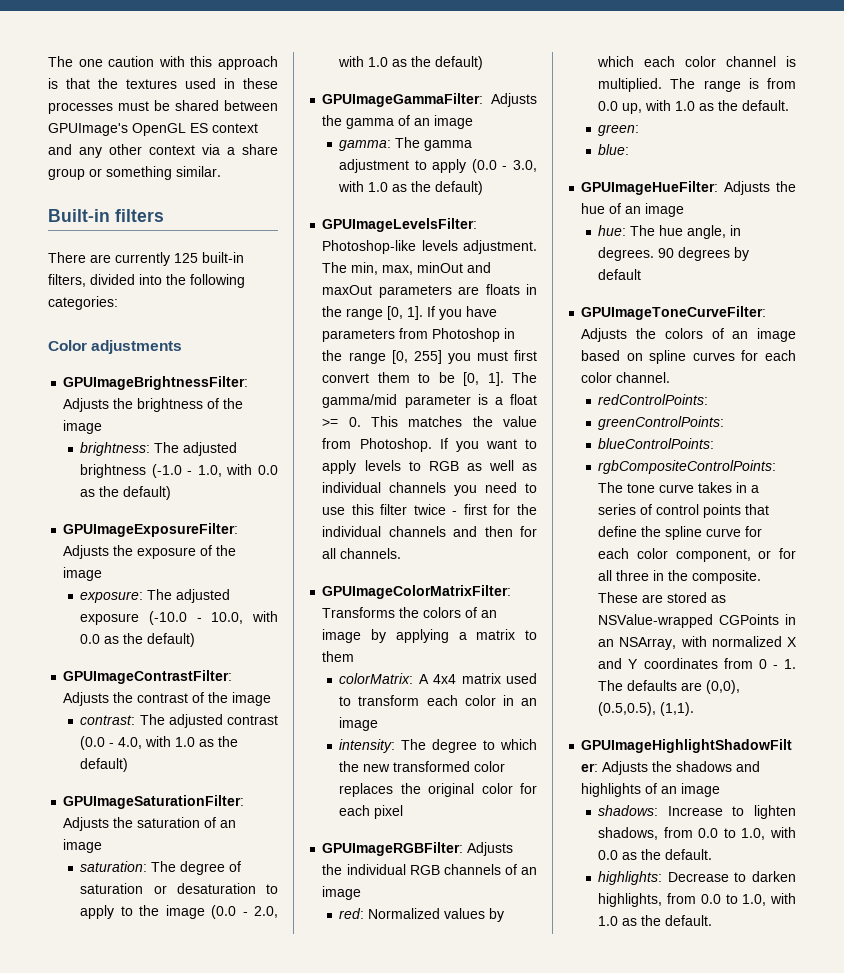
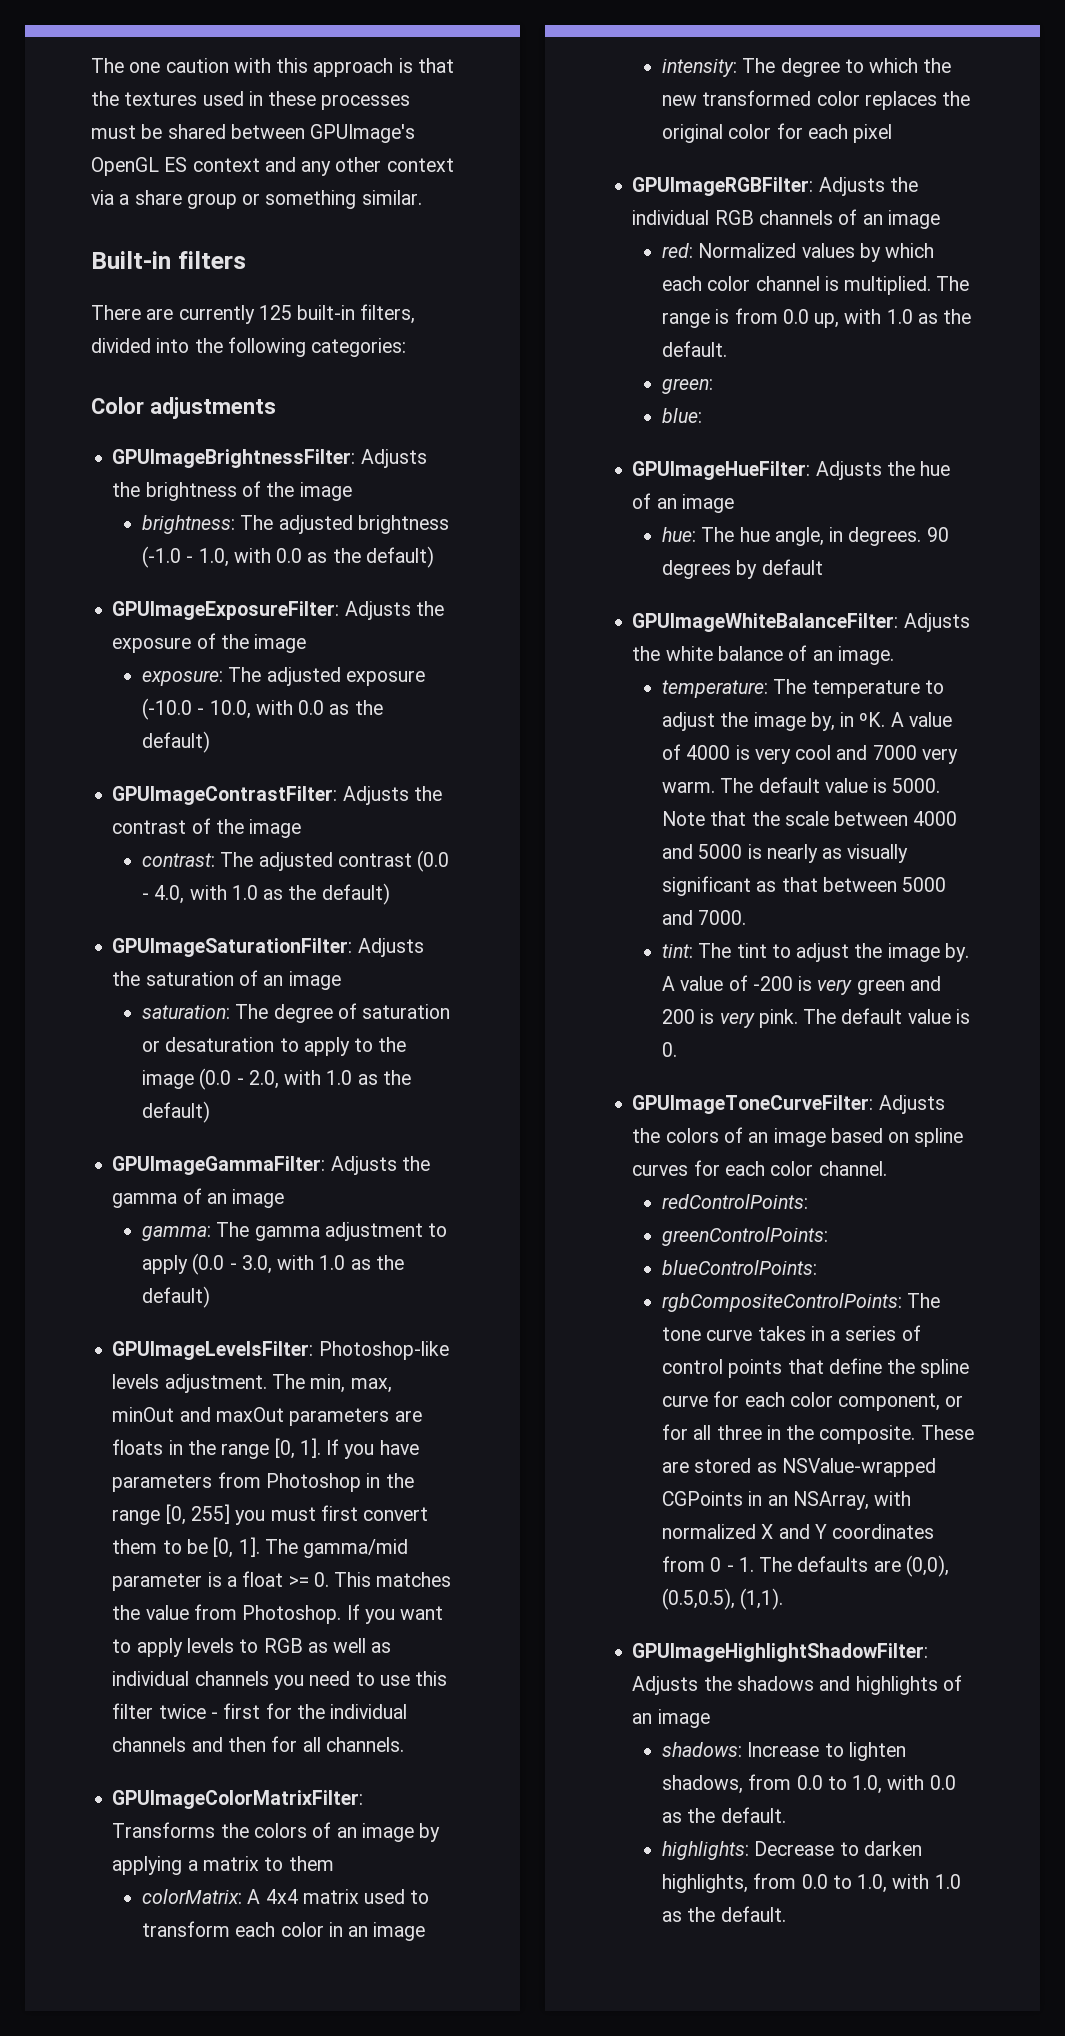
(642, 274) none -> [632,613,970,632] [632,645,894,665] [661,679,944,698] [661,712,952,731] [661,744,958,764] [661,777,941,793] [661,811,958,826] [661,844,909,863] [661,876,947,896] [661,910,747,925] [661,943,969,962] [661,975,941,995] [661,1008,970,1028] [661,1042,677,1057] // GPUImageWhiteBalanceFilter: Adjusts the white balance of an image. // temperature: The temperature to adjust the image by, in ºK. A value of 4000 is very cool and 7000 very warm. The default value is 5000. Note that the scale between 4000 and 5000 is nearly as visually significant as that between 5000 and 7000. // tint: The tint to adjust the image by. A value of -200 is very green and 200 is very pink. The default value is 0.

